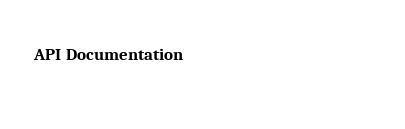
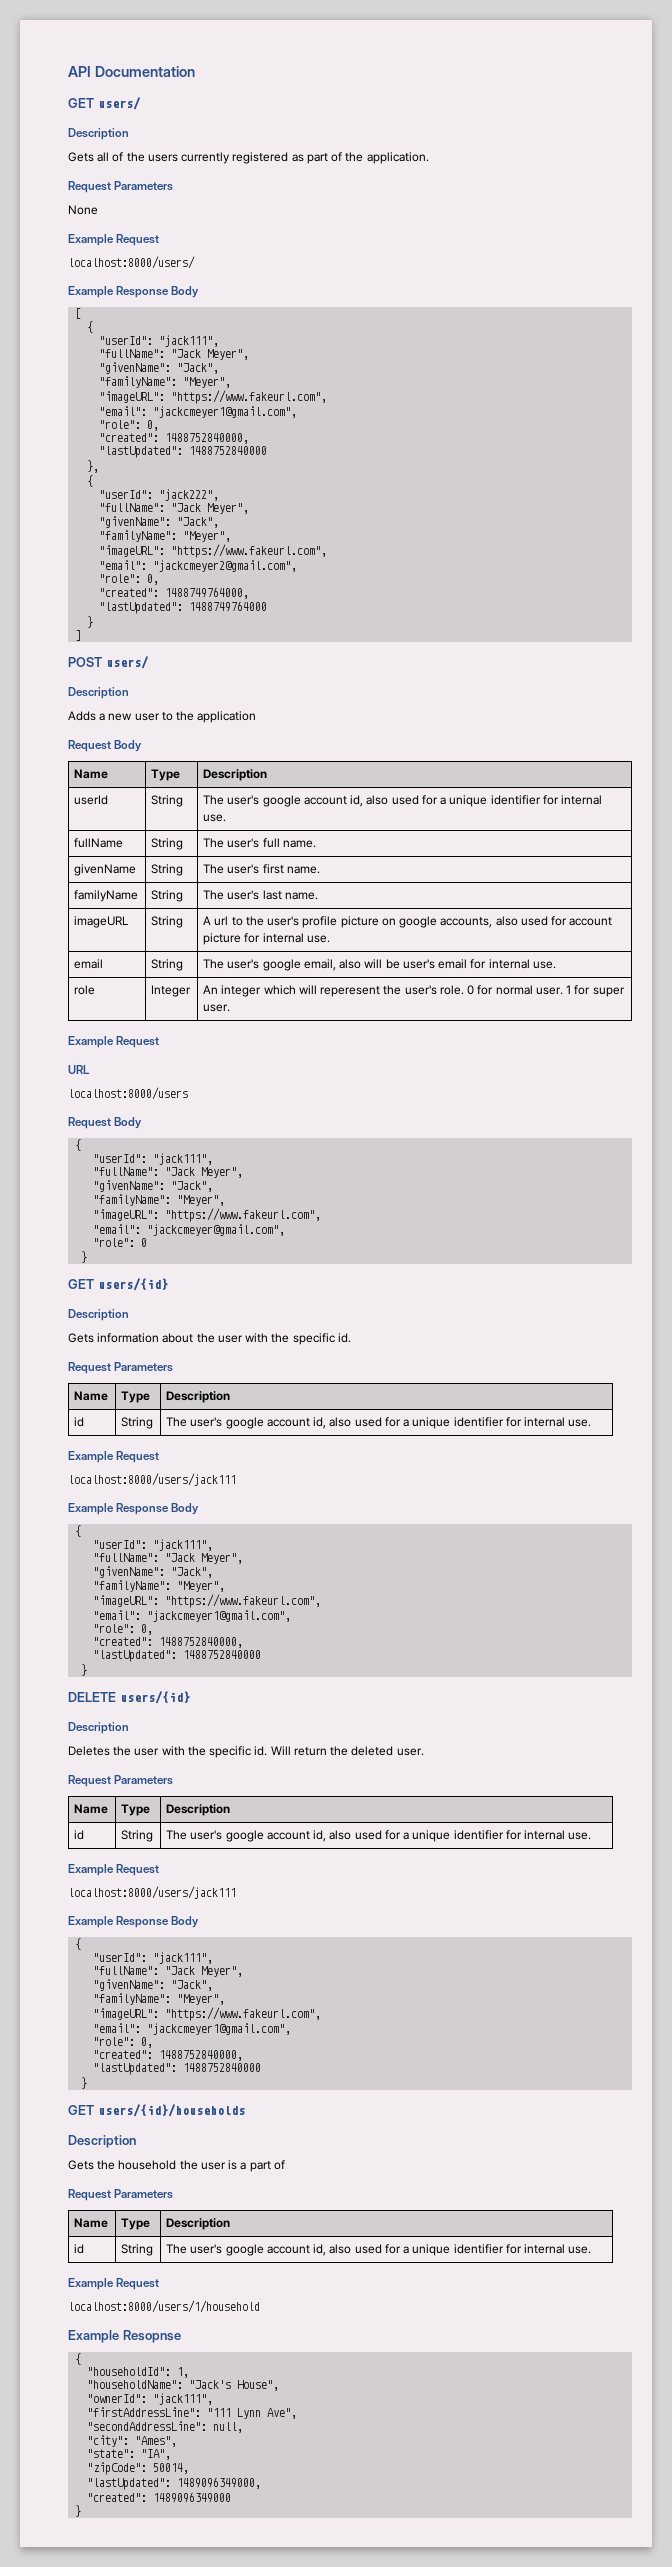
(183, 54) none -> [68,97,141,110] [68,128,129,140] [68,152,429,164] [68,181,174,193] [68,205,98,215] [68,234,160,246] [68,256,195,269] [68,286,200,298] [75,308,82,319] [87,321,94,333] [99,335,220,347] [99,349,250,360] [99,362,220,374] [99,376,232,388] [99,390,328,404] [99,406,298,418] [99,420,160,431] [99,433,250,444] [99,446,268,458] [87,460,100,473] [87,475,94,487] [99,489,220,501] [99,503,250,514] [99,516,220,528] [99,530,232,542] [99,544,328,558] [99,560,298,572] [99,574,160,585] [99,587,250,599] [99,601,268,614] [87,616,94,628] [75,630,82,641] [68,656,149,669] [68,687,129,699] [68,711,257,723] [68,740,143,752] [74,769,109,779] [151,769,181,781] [203,769,268,781] [74,795,109,805] [151,795,184,807] [203,795,603,807] [203,814,227,822] [74,838,124,848] [151,838,184,850] [203,838,316,848] [74,864,137,876] [151,864,184,876] [203,864,320,874] [74,890,139,902] [151,890,184,902] [203,890,318,900] [74,916,129,928] [151,916,184,928] [203,916,613,928] [203,933,330,945] [74,959,104,969] [151,959,184,971] [203,959,556,971] [74,985,96,995] [151,985,192,997] [203,985,625,997] [203,1004,231,1012] [68,1036,160,1048] [68,1065,90,1074] [68,1087,188,1100] [68,1117,143,1129] [75,1139,82,1151] [93,1153,214,1165] [93,1167,244,1178] [93,1180,214,1192] [93,1194,226,1206] [93,1208,322,1222] [93,1224,286,1236] [93,1238,148,1247] [81,1251,88,1263] [68,1278,168,1291] [68,1309,129,1321] [68,1333,351,1345] [68,1362,174,1374] [74,1391,109,1401] [121,1391,151,1403] [166,1391,231,1403] [74,1417,85,1427] [121,1417,154,1429] [166,1417,592,1429] [68,1451,160,1463] [68,1473,236,1486] [68,1503,200,1515] [75,1525,82,1537] [93,1539,214,1551] [93,1553,244,1564] [93,1566,214,1578] [93,1580,226,1592] [93,1594,322,1608] [93,1610,292,1622] [93,1624,154,1635] [93,1637,244,1648] [93,1650,262,1662] [81,1664,88,1676] [68,1691,190,1704] [68,1722,129,1734] [68,1746,424,1758] [68,1775,174,1787] [74,1804,109,1814] [121,1804,151,1816] [166,1804,231,1816] [74,1830,85,1840] [121,1830,154,1842] [166,1830,592,1842] [68,1864,160,1876] [68,1886,236,1899] [68,1916,200,1928] [75,1938,82,1950] [93,1952,214,1964] [93,1966,244,1977] [93,1979,214,1991] [93,1993,226,2005] [93,2007,322,2021] [93,2023,292,2035] [93,2037,154,2048] [93,2050,244,2061] [93,2063,262,2075] [81,2077,88,2089] [68,2104,245,2117] [68,2135,136,2148] [68,2160,285,2172] [68,2189,174,2201] [74,2218,109,2228] [121,2218,151,2230] [166,2218,231,2230] [74,2244,85,2254] [121,2244,154,2256] [166,2244,592,2256] [68,2278,160,2290] [68,2300,260,2313] [68,2330,181,2343] [75,2353,82,2365] [87,2367,190,2378] [87,2380,280,2391] [87,2393,214,2405] [87,2407,298,2419] [87,2421,244,2433] [87,2435,178,2447] [87,2449,172,2460] [87,2462,190,2475] [87,2477,262,2490] [87,2492,232,2503] [75,2505,82,2517] // GET users/ // Description // Gets all of the users currently registered as part of the application. // Request Parameters // None // Example Request // localhost:8000/users/ // Example Response Body // [ // { // "userId": "jack111", // "fullName": "Jack Meyer", // "givenName": "Jack", // "familyName": "Meyer", // "imageURL": "https://www.fakeurl.com", // "email": "jackcmeyer1@gmail.com", // "role": 0, // "created": 1488752840000, // "lastUpdated": 1488752840000 // }, // { // "userId": "jack222", // "fullName": "Jack Meyer", // "givenName": "Jack", // "familyName": "Meyer", // "imageURL": "https://www.fakeurl.com", // "email": "jackcmeyer2@gmail.com", // "role": 0, // "created": 1488749764000, // "lastUpdated": 1488749764000 // } // ] // POST users/ // Description // Adds a new user to the application // Request Body // Name | Type | Description // userId | String | The user's google account id, also used for a unique identifier for internal use. // fullName | String | The user's full name. // givenName | String | The user's first name. // familyName | String | The user's last name. // imageURL | String | A url to the user's profile picture on google accounts, also used for account picture for internal use. // email | String | The user's google email, also will be user's email for internal use. // role | Integer | An integer which will reperesent the user's role. 0 for normal user. 1 for super user. // Example Request // URL // localhost:8000/users // Request Body // { // "userId": "jack111", // "fullName": "Jack Meyer", // "givenName": "Jack", // "familyName": "Meyer", // "imageURL": "https://www.fakeurl.com", // "email": "jackcmeyer@gmail.com", // "role": 0 // } // GET users/{id} // Description // Gets information about the user with the specific id. // Request Parameters // Name | Type | Description // id | String | The user's google account id, also used for a unique identifier for internal use. // Example Request // localhost:8000/users/jack111 // Example Response Body // { // "userId": "jack111", // "fullName": "Jack Meyer", // "givenName": "Jack", // "familyName": "Meyer", // "imageURL": "https://www.fakeurl.com", // "email": "jackcmeyer1@gmail.com", // "role": 0, // "created": 1488752840000, // "lastUpdated": 1488752840000 // } // DELETE users/{id} // Description // Deletes the user with the specific id. Will return the deleted user. // Request Parameters // Name | Type | Description // id | String | The user's google account id, also used for a unique identifier for internal use. // Example Request // localhost:8000/users/jack111 // Example Response Body // { // "userId": "jack111", // "fullName": "Jack Meyer", // "givenName": "Jack", // "familyName": "Meyer", // "imageURL": "https://www.fakeurl.com", // "email": "jackcmeyer1@gmail.com", // "role": 0, // "created": 1488752840000, // "lastUpdated": 1488752840000 // } // GET users/{id}/households // Description // Gets the household the user is a part of // Request Parameters // Name | Type | Description // id | String | The user's google account id, also used for a unique identifier for internal use. // Example Request // localhost:8000/users/1/household // Example Resopnse // { // "householdId": 1, // "householdName": "Jack's House", // "ownerId": "jack111", // "firstAddressLine": "111 Lynn Ave", // "secondAddressLine": null, // "city": "Ames", // "state": "IA", // "zipCode": 50014, // "lastUpdated": 1489096349000, // "created": 1489096349000 // }

